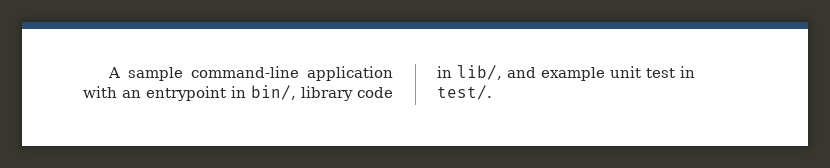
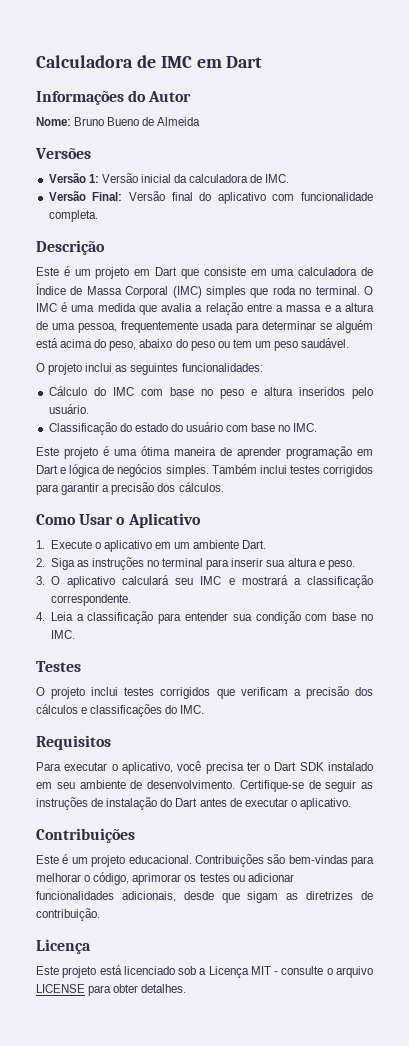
[107,66,393,81] [83,85,393,101] [437,65,695,81] [437,85,492,100] A sample command-line application with an entrypoint in bin/, library code in lib/, and example unit test in test/. -> [36,55,263,68] [36,90,192,105] [36,117,201,126] [35,148,91,159] [48,173,290,183] [48,191,373,204] [48,210,98,222] [36,240,105,255] [36,266,373,279] [36,283,373,298] [36,302,374,315] [36,320,373,333] [36,338,350,351] [36,363,263,375] [48,386,373,399] [48,404,89,414] [48,422,318,435] [36,446,373,459] [36,464,373,477] [36,482,224,495] [36,513,201,528] [36,540,267,552] [36,557,355,570] [36,575,373,588] [50,594,131,606] [36,611,373,624] [50,630,75,639] [36,661,81,672] [36,686,373,699] [36,704,205,717] [36,735,111,750] [36,761,374,774] [36,780,373,792] [36,797,351,810] [36,828,135,843] [36,854,374,867] [36,872,294,885] [36,891,373,903] [36,908,100,921] [36,939,91,954] [36,965,373,978] [36,984,187,996] Calculadora de IMC em Dart // Informações do Autor // Nome: Bruno Bueno de Almeida // Versões // Versão 1: Versão inicial da calculadora de IMC. // Versão Final: Versão final do aplicativo com funcionalidade completa. // Descrição // Este é um projeto em Dart que consiste em uma calculadora de Índice de Massa Corporal (IMC) simples que roda no terminal. O IMC é uma medida que avalia a relação entre a massa e a altura de uma pessoa, frequentemente usada para determinar se alguém está acima do peso, abaixo do peso ou tem um peso saudável. // O projeto inclui as seguintes funcionalidades: // Cálculo do IMC com base no peso e altura inseridos pelo usuário. // Classificação do estado do usuário com base no IMC. // Este projeto é uma ótima maneira de aprender programação em Dart e lógica de negócios simples. Também inclui testes corrigidos para garantir a precisão dos cálculos. // Como Usar o Aplicativo // 1. Execute o aplicativo em um ambiente Dart. // 2. Siga as instruções no terminal para inserir sua altura e peso. // 3. O aplicativo calculará seu IMC e mostrará a classificação correspondente. // 4. Leia a classificação para entender sua condição com base no IMC. // Testes // O projeto inclui testes corrigidos que verificam a precisão dos cálculos e classificações do IMC. // Requisitos // Para executar o aplicativo, você precisa ter o Dart SDK instalado em seu ambiente de desenvolvimento. Certifique-se de seguir as instruções de instalação do Dart antes de executar o aplicativo. // Contribuições // Este é um projeto educacional. Contribuições são bem-vindas para melhorar o código, aprimorar os testes ou adicionar funcionalidades adicionais, desde que sigam as diretrizes de contribuição. // Licença // Este projeto está licenciado sob a Licença MIT - consulte o arquivo LICENSE para obter detalhes.

